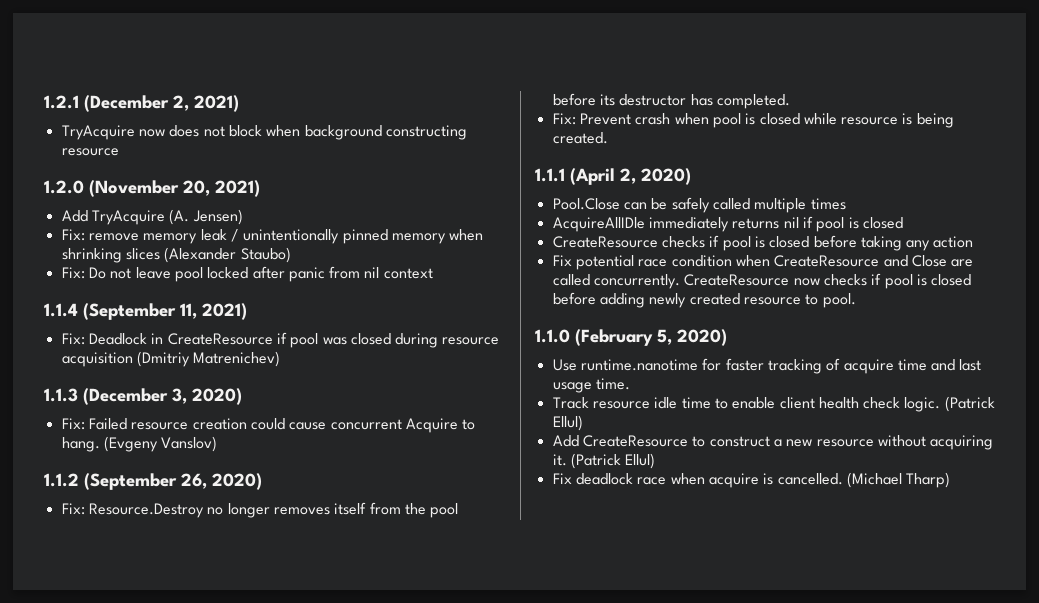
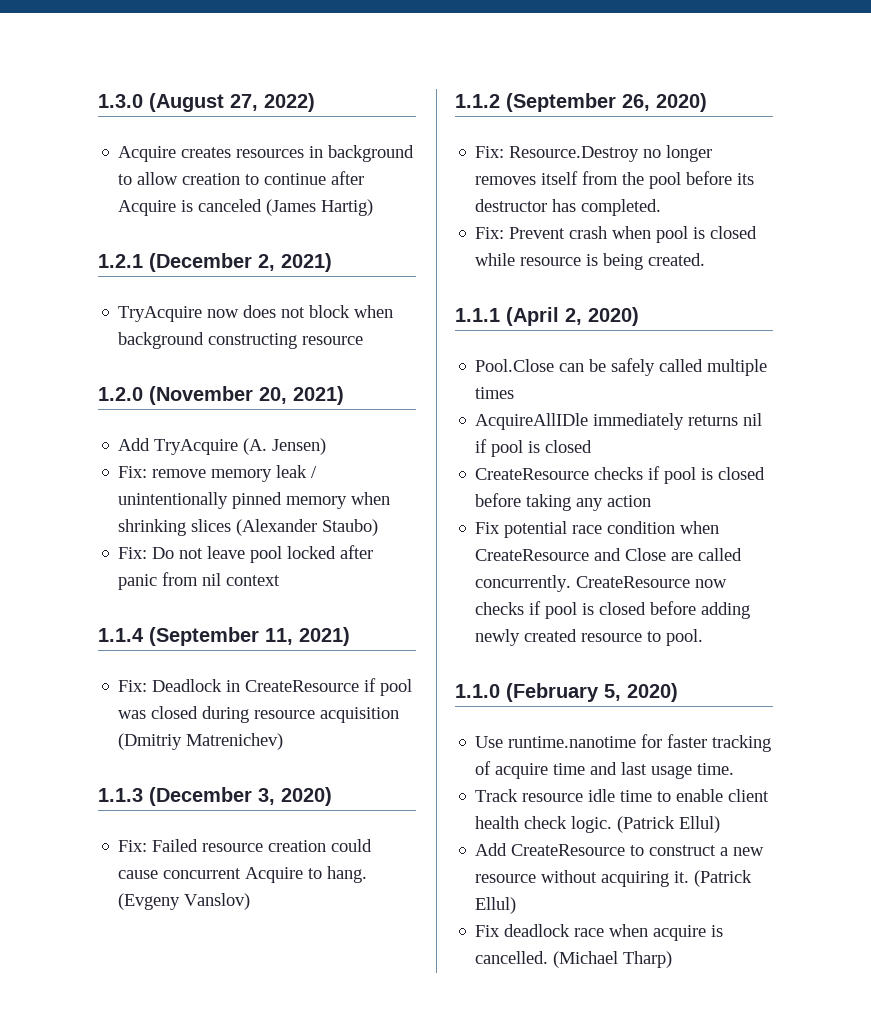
(44, 102) none -> [98,93,315,112] [118,145,415,162] [118,171,365,185] [118,199,374,216] 1.3.0 (August 27, 2022) // Acquire creates resources in background to allow creation to continue after Acquire is canceled (James Hartig) //

